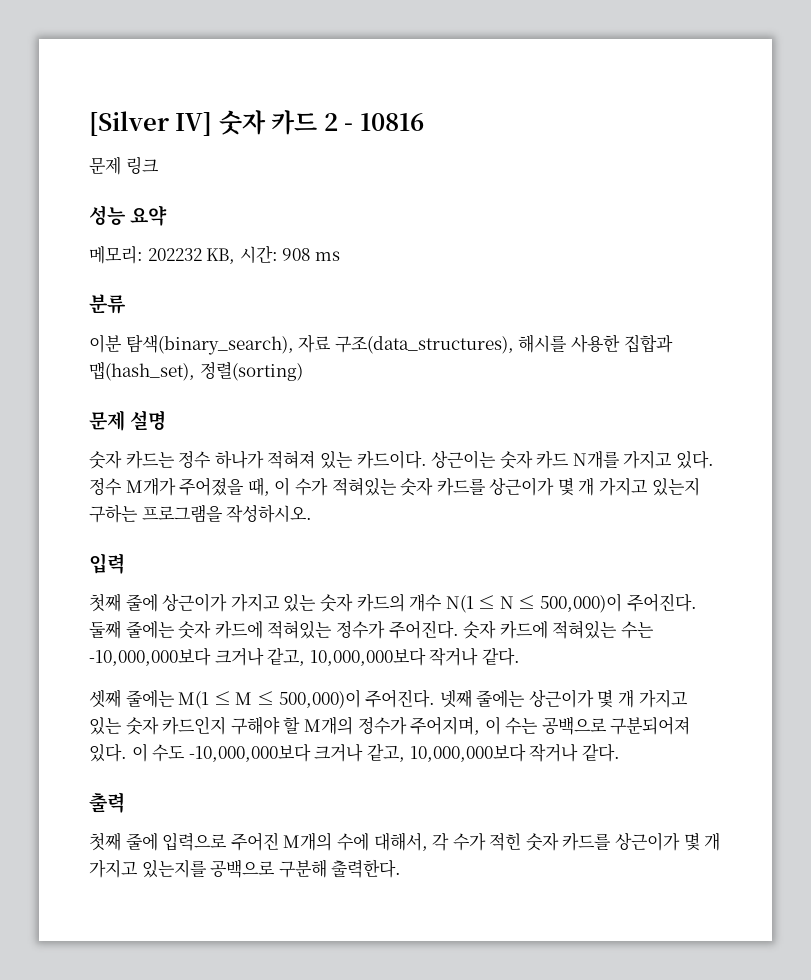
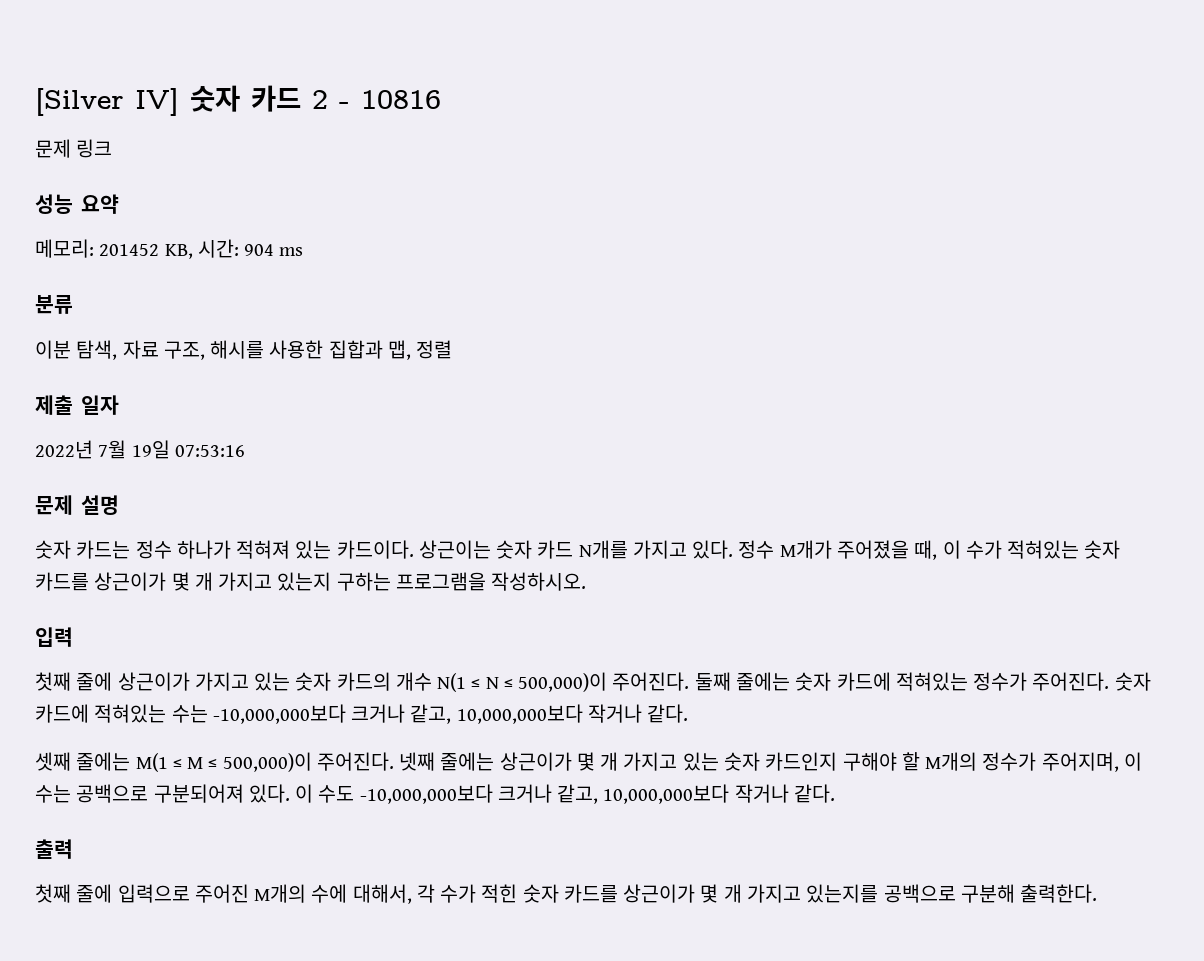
[147,248,202,261] 202232 -> [99,244,160,256] 201452
[282,248,311,261] 908 -> [244,244,275,256] 904
[125,334,673,355] [89,362,303,381] 탐색(binary_search), 자료 구조(data_structures), 해시를 사용한 집합과 맵(hash_set), 정렬(sorting) -> [76,340,453,360] [35,395,119,415] [35,440,245,459] 탐색, 자료 구조, 해시를 사용한 집합과 맵, 정렬 // 제출 일자 // 2022년 7월 19일 07:53:16

